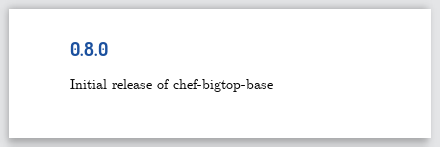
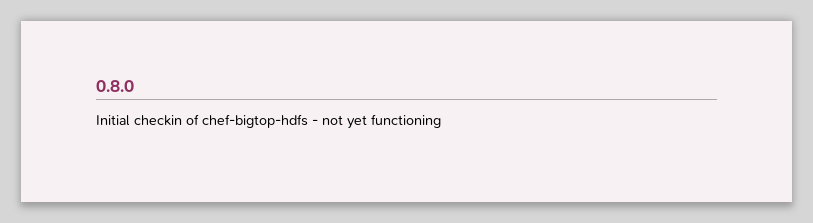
[112,79,273,92] release of chef-bigtop-base -> [134,114,441,129] checkin of chef-bigtop-hdfs - not yet functioning

